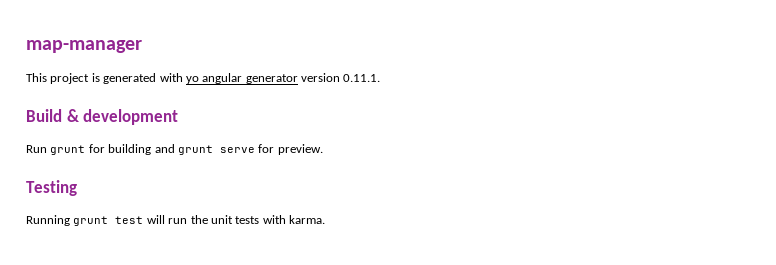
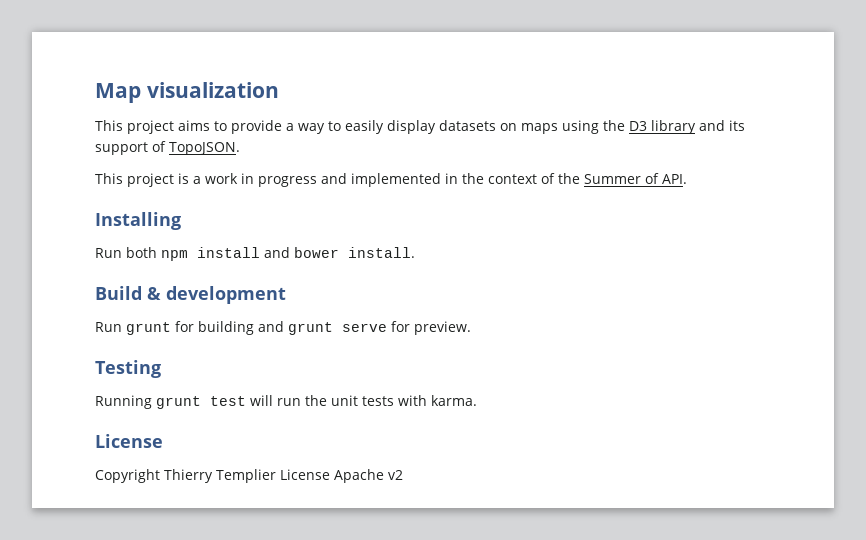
[26,40,142,53] [26,73,381,84] map-manager // This project is generated with yo angular generator version 0.11.1. -> [95,82,279,103] [95,120,745,134] [95,141,240,155] [95,173,687,187] [95,212,181,230] [95,247,415,261] Map visualization // This project aims to provide a way to easily display datasets on maps using the D3 library and its support of TopoJSON. // This project is a work in progress and implemented in the context of the Summer of API. // Installing // Run both npm install and bower install.
(325, 219) none -> [95,434,163,448] [95,469,403,483] // License // Copyright Thierry Templier License Apache v2

